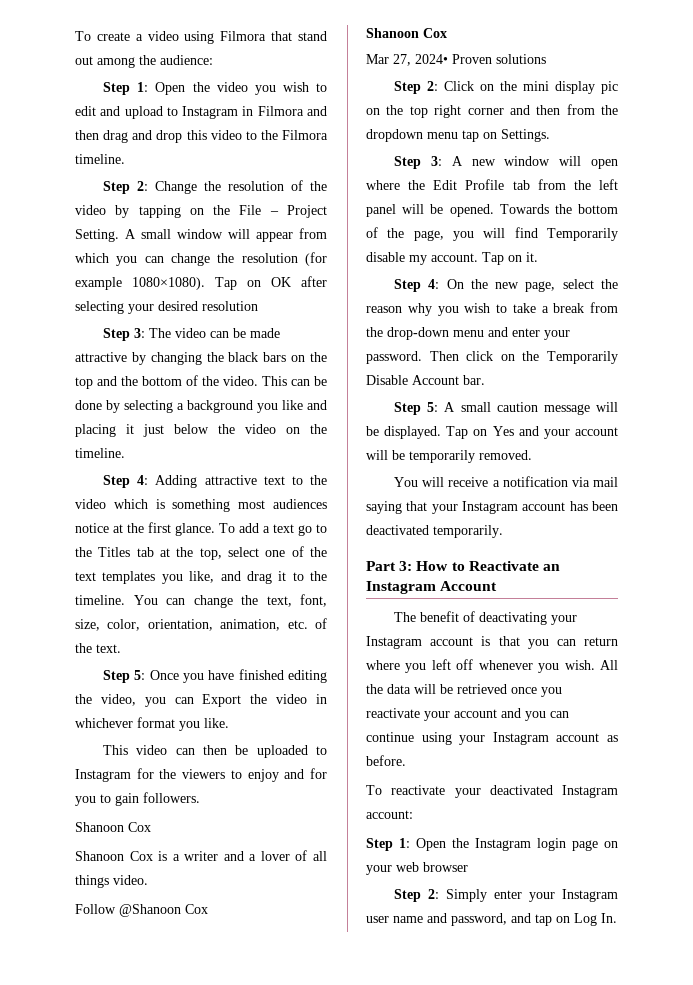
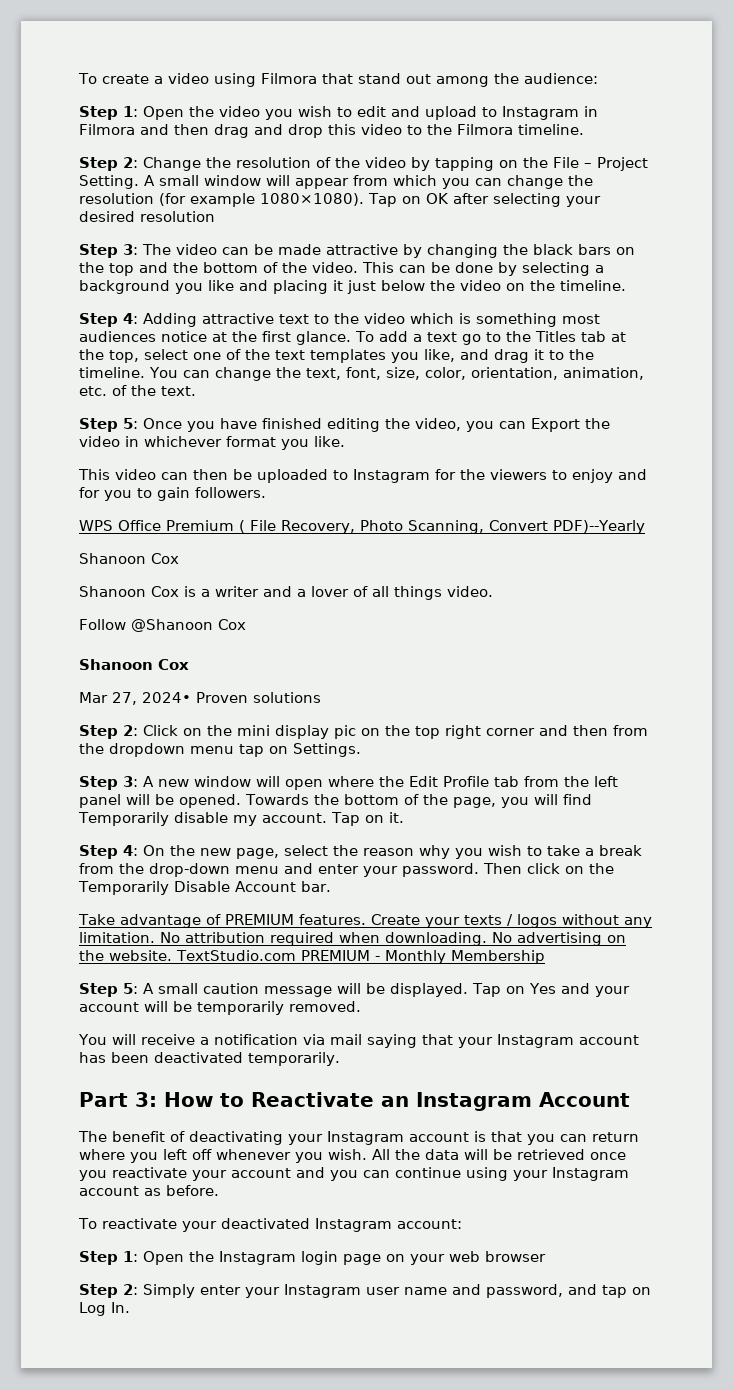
(200, 797) none -> [79,520,645,534] // WPS Office Premium ( File Recovery, Photo Scanning, Convert PDF)--Yearly
(485, 380) none -> [78,914,652,928] [79,932,626,946] [79,950,545,964] // Take advantage of PREMIUM features. Create your texts / logos without any limitation. No attribution required when downloading. No advertising on the website. TextStudio.com PREMIUM - Monthly Membership

